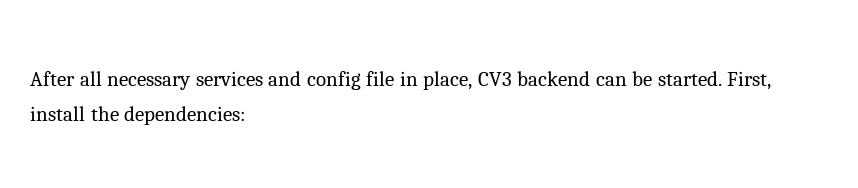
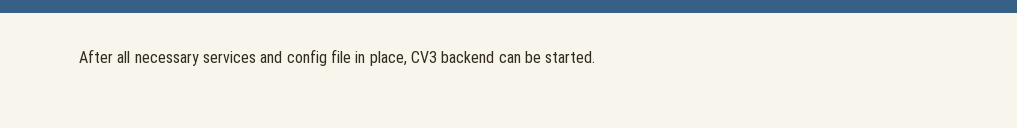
[727,71,772,90] [30,106,247,125] First, install the dependencies: -> (596, 57) none

